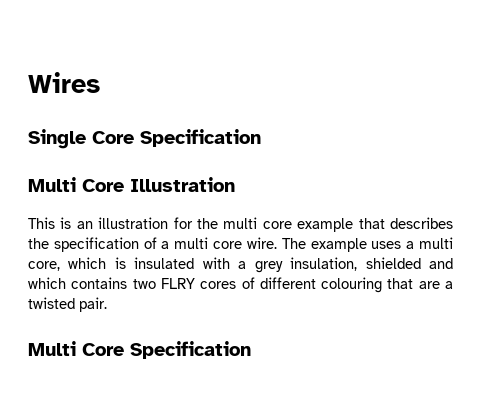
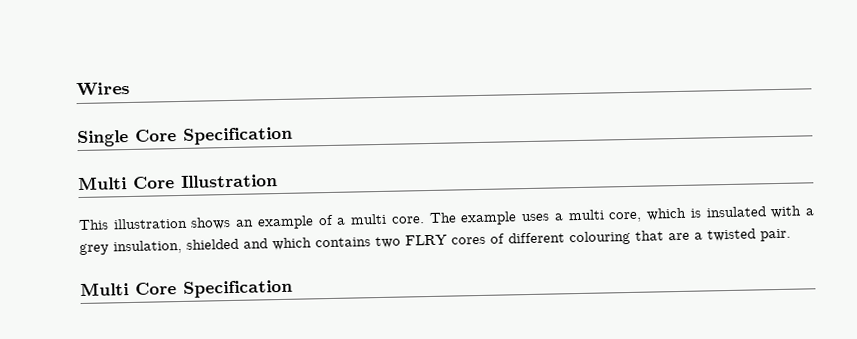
[60,217,453,232] [28,237,139,252] is an illustration for the multi core example that describes the specification -> [112,215,314,230] illustration shows an example
[213,237,277,249] core wire. -> [390,216,425,224] core.

